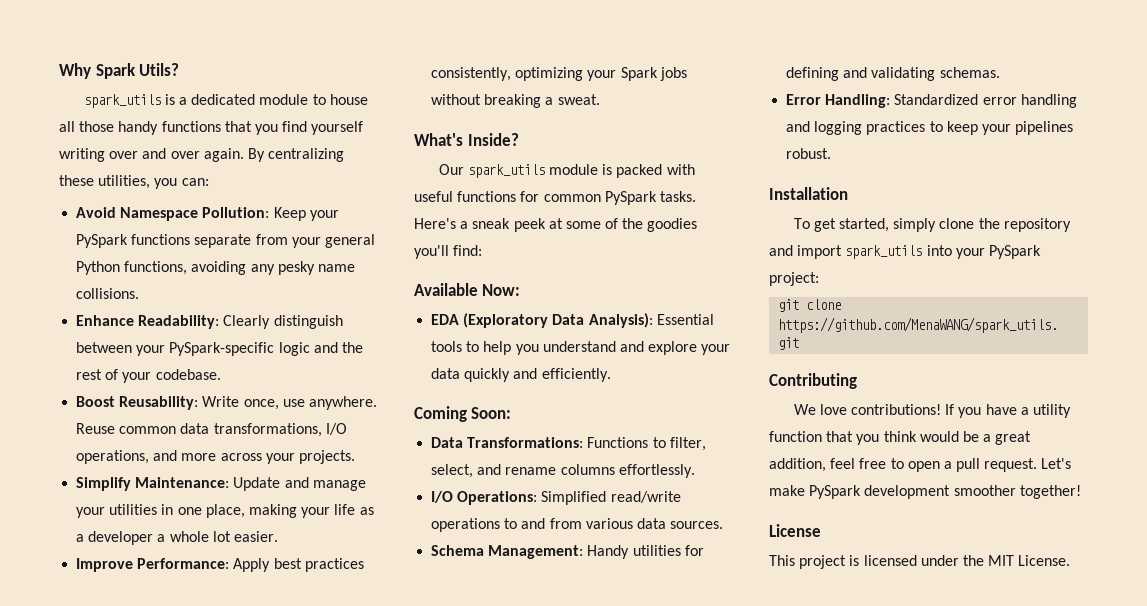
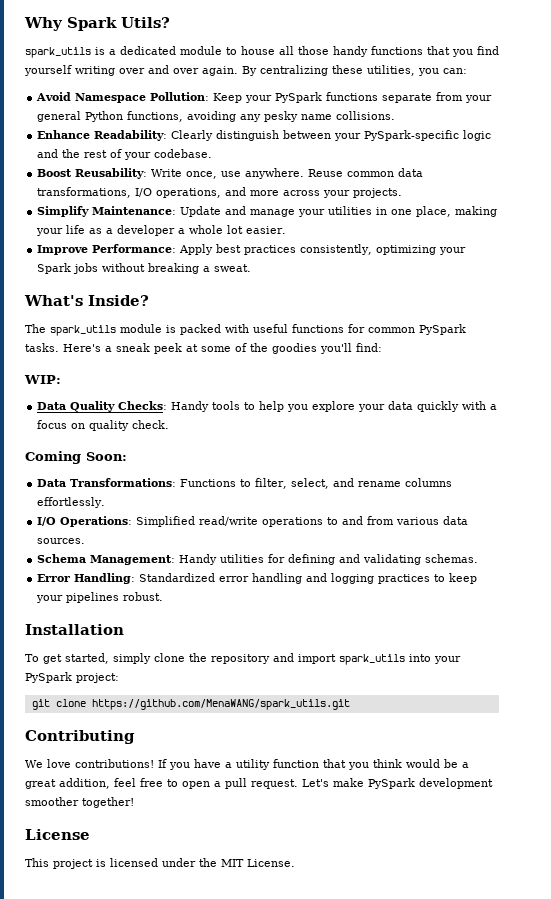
[438,164,464,175] Our -> [25,324,46,333] The
[414,283,521,296] [431,313,714,328] Available Now: // EDA (Exploratory Data Analysis): Essential -> [24,375,61,384] [37,401,210,412] WIP: // Data Quality Checks: Handy
[542,341,644,352] understand and -> (309, 408) none
[513,368,611,382] and efficiently. -> [462,401,498,410] [37,420,170,431] with a focus on quality check.

